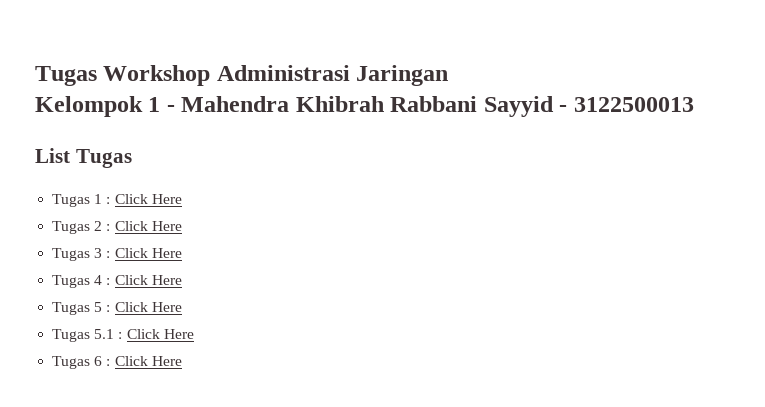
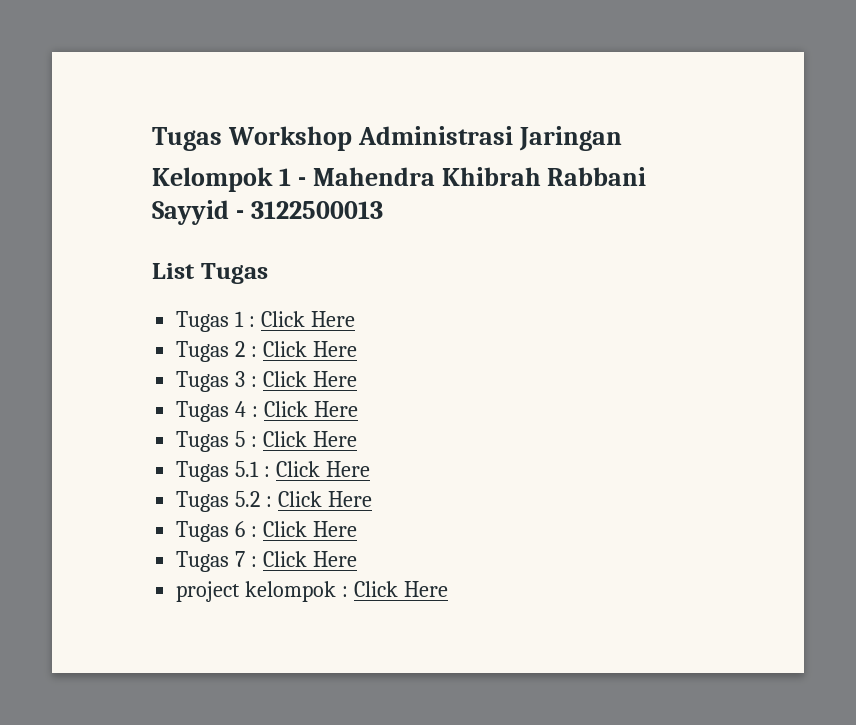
(194, 334) none -> [176,491,372,512] // Tugas 5.2 : Click Here
(182, 361) none -> [176,551,357,572] [176,581,448,602] // Tugas 7 : Click Here // project kelompok : Click Here

